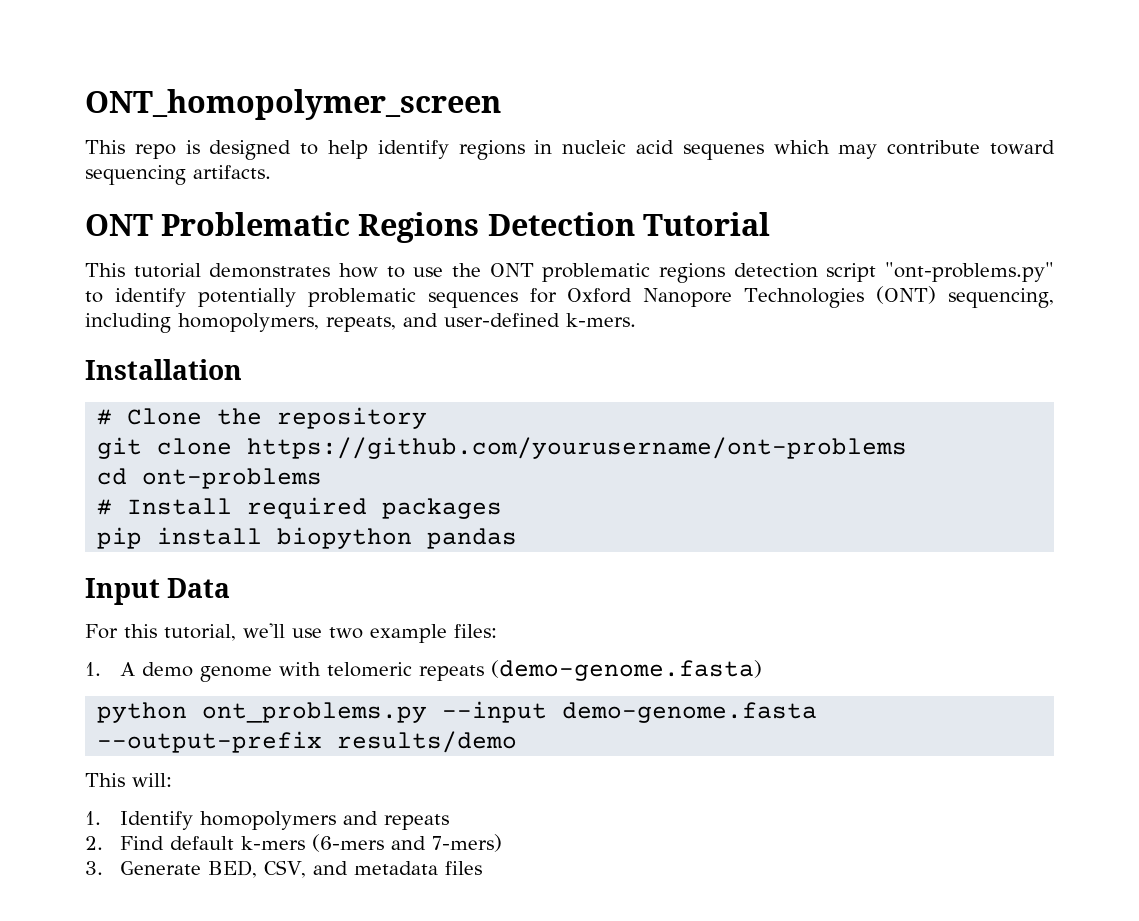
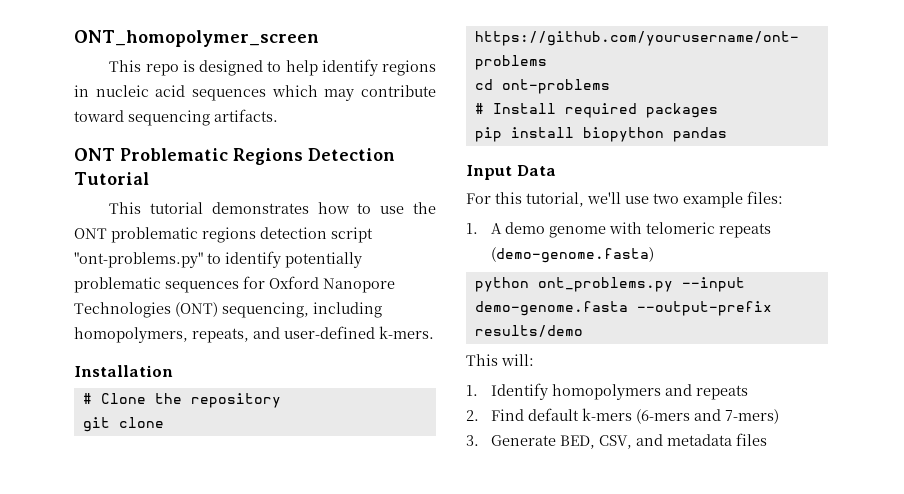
[682,143,764,160] sequenes -> [192,89,266,101] sequences

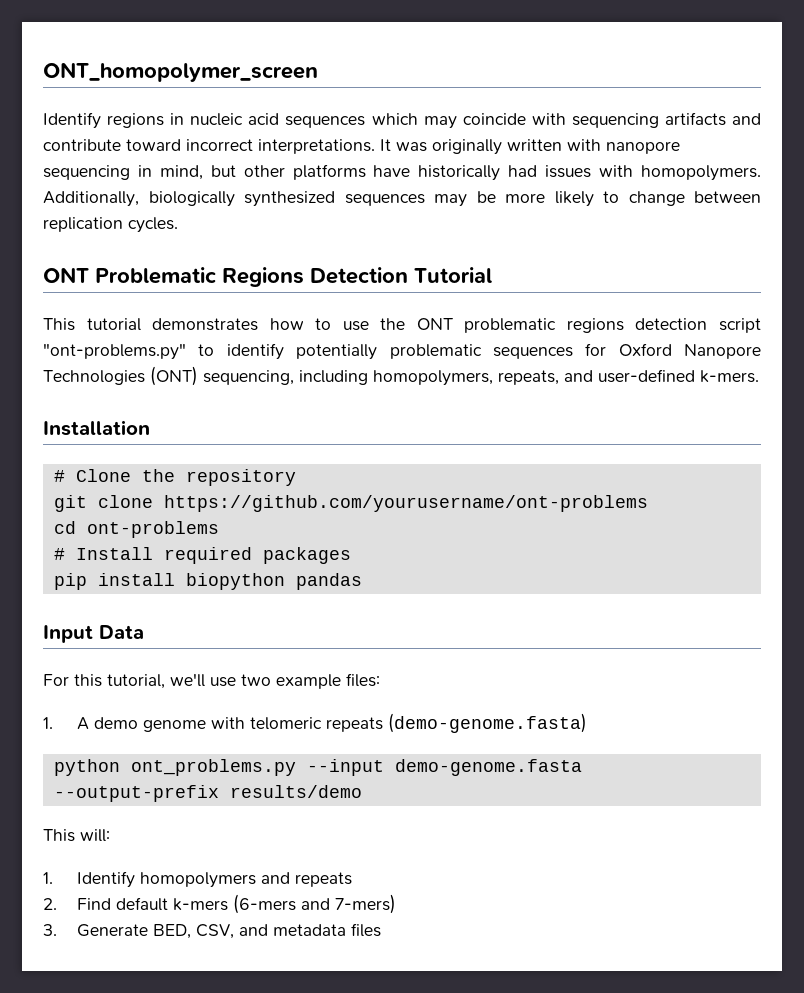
[109,59,378,76] This repo is designed to help identify -> [43,112,101,129] Identify
[361,85,436,97] [74,109,278,126] contribute toward sequencing artifacts. -> [462,112,762,128] [43,139,680,155] [43,164,761,181] [43,191,761,207] [43,217,178,233] coincide with sequencing artifacts and contribute toward incorrect interpretations. It was originally written with nanopore sequencing in mind, but other platforms have historically had issues with homopolymers. Additionally, biologically synthesized sequences may be more likely to change between replication cycles.

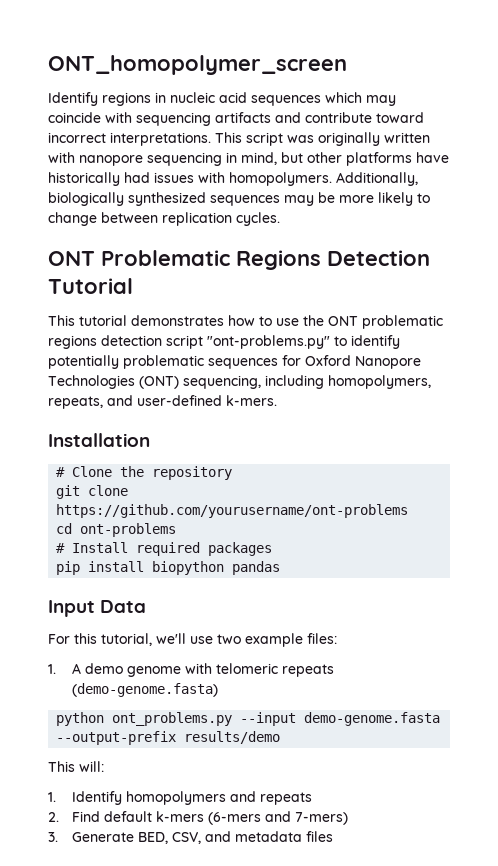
[380,139,391,151] It -> [215,132,283,146] This script

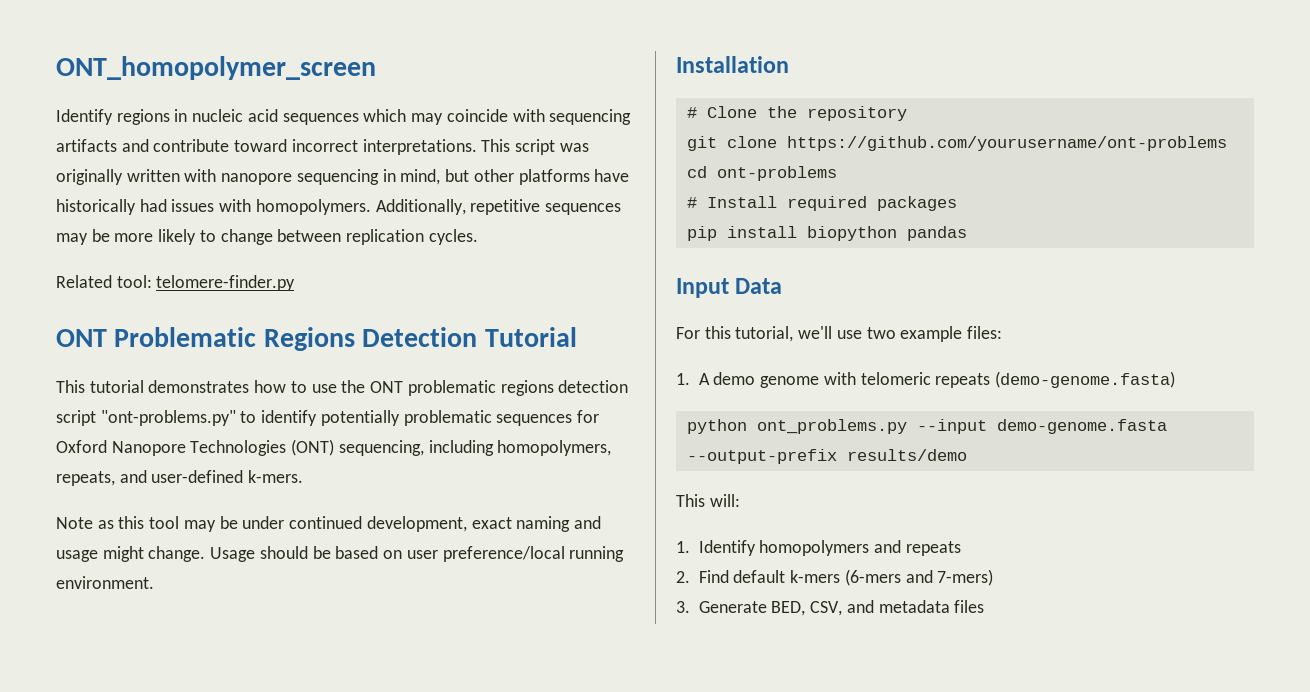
[48,192,206,206] biologically synthesized -> [470,199,541,215] repetitive
(280, 219) none -> [56,275,296,291] // Related tool: telomere-finder.py
(277, 400) none -> [56,516,601,532] [56,546,625,562] [56,576,154,589] // Note as this tool may be under continued development, exact naming and usage might change. Usage should be based on user preference/local running environment.

